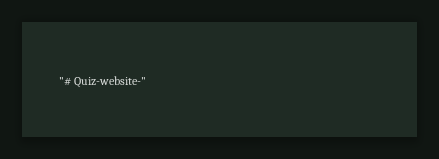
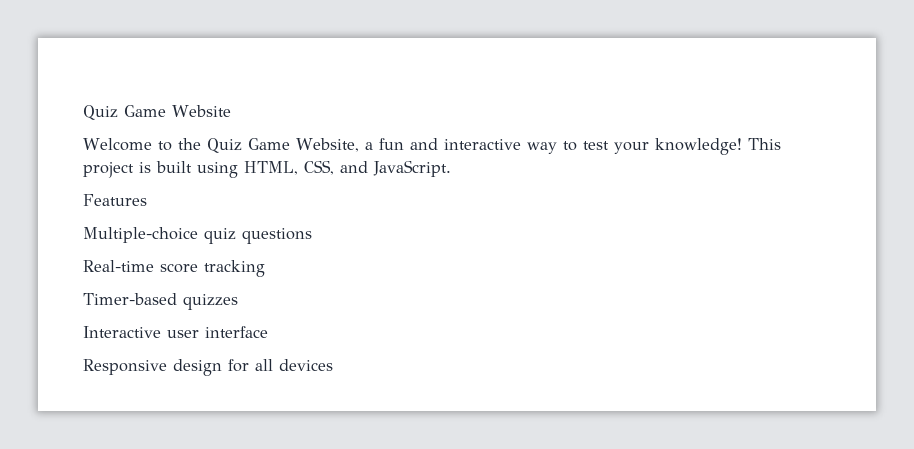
[59,76,147,88] "# Quiz-website-" -> [83,105,231,120] [83,138,781,155] [83,160,451,178] [83,194,147,206] [83,227,312,244] [83,260,265,277] [83,293,238,310] [83,326,268,338] [83,359,333,376] Quiz Game Website // Welcome to the Quiz Game Website, a fun and interactive way to test your knowledge! This project is built using HTML, CSS, and JavaScript. // Features // Multiple-choice quiz questions // Real-time score tracking // Timer-based quizzes // Interactive user interface // Responsive design for all devices

